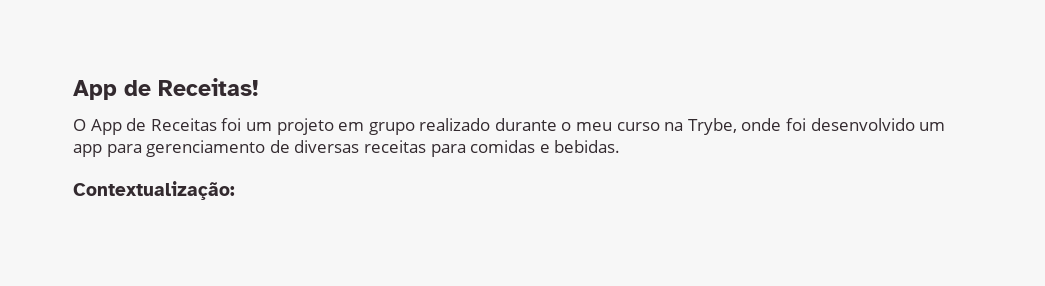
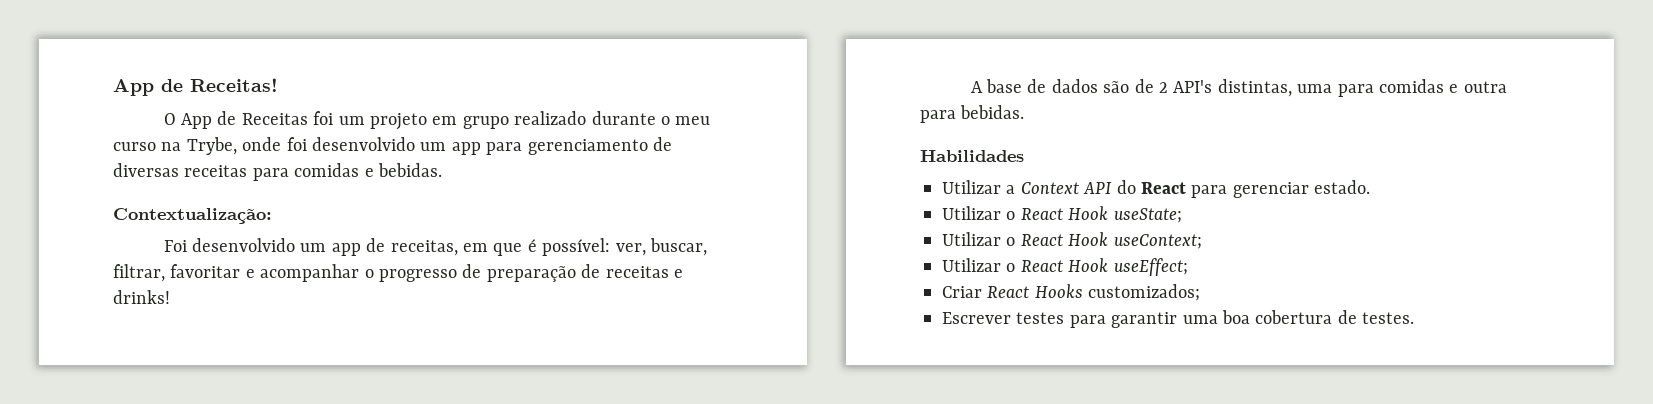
(235, 190) none -> [163,238,708,256] [113,264,683,282] [113,290,170,304] [970,79,1507,97] [920,105,1025,123] [920,150,1024,162] [942,180,1371,198] [942,206,1182,223] [942,232,1202,249] [942,258,1188,276] [942,284,1201,301] [942,310,1415,328] // Foi desenvolvido um app de receitas, em que é possível: ver, buscar, filtrar, favoritar e acompanhar o progresso de preparação de receitas e drinks! // A base de dados são de 2 API's distintas, uma para comidas e outra para bebidas. // Habilidades // Utilizar a Context API do React para gerenciar estado. // Utilizar o React Hook useState; // Utilizar o React Hook useContext; // Utilizar o React Hook useEffect; // Criar React Hooks customizados; // Escrever testes para garantir uma boa cobertura de testes.

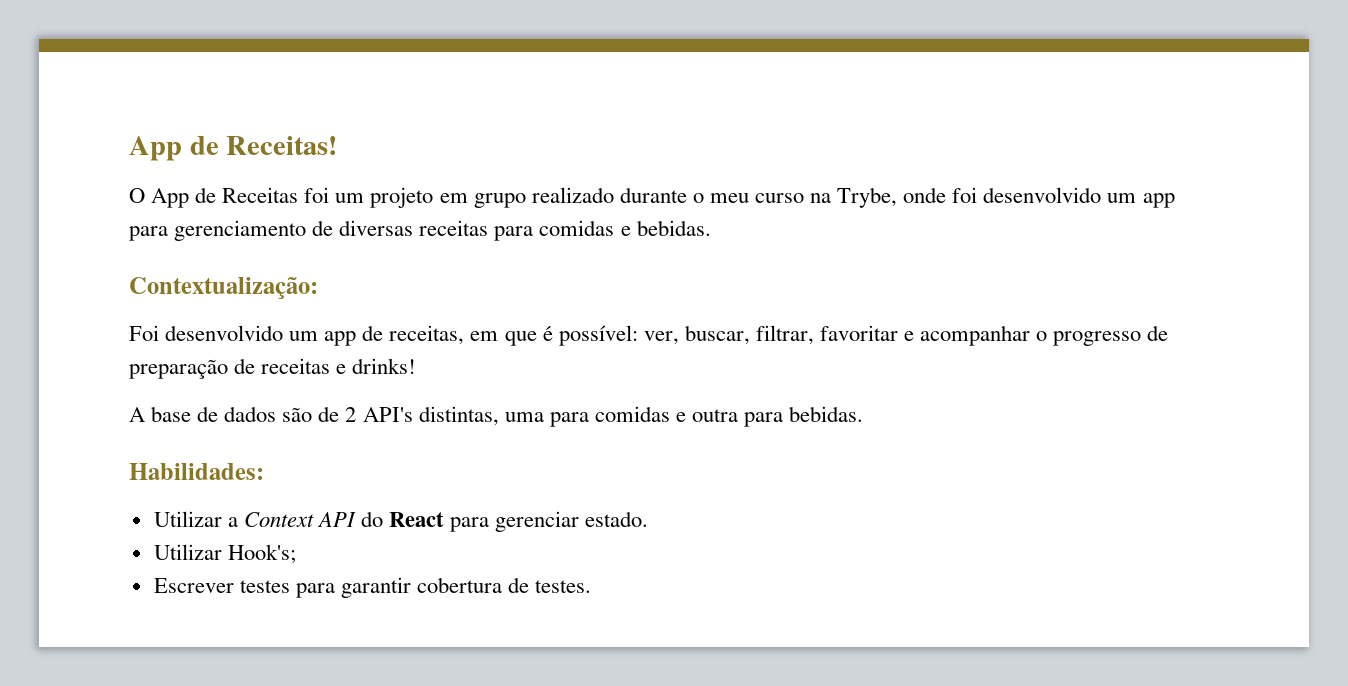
[920,150,1024,162] Habilidades -> [129,463,264,480] Habilidades:
[1006,206,1182,223] [942,232,1202,249] [942,258,1188,276] [942,284,1201,301] o React Hook useState; // Utilizar o React Hook useContext; // Utilizar o React Hook useEffect; // Criar React Hooks customizados; -> [227,544,296,564] Hook's;
[1182,310,1250,324] uma boa -> (411, 587) none

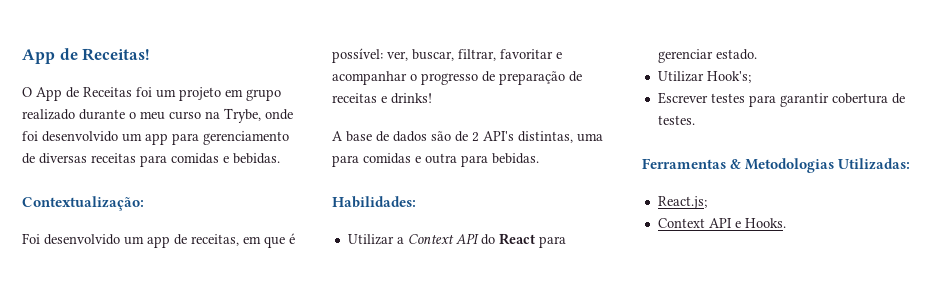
(592, 586) none -> [642,158,911,173] [657,196,707,209] [657,218,786,228] // Ferramentas & Metodologias Utilizadas: // React.js; // Context API e Hooks.

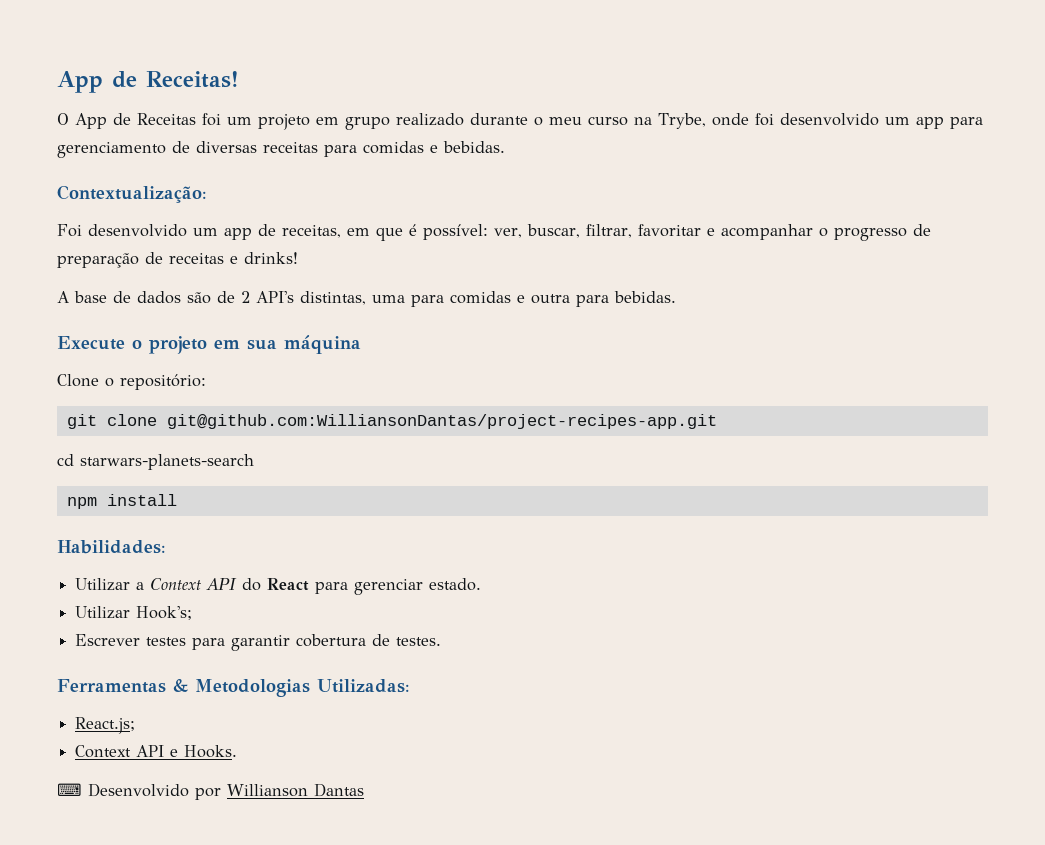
(539, 158) none -> [57,335,361,354] [57,374,206,390] [66,414,717,429] [57,454,254,470] [66,494,177,509] // Execute o projeto em sua máquina // Clone o repositório: // git clone git@github.com:WilliansonDantas/project-recipes-app.git // cd starwars-planets-search // npm install
(786, 223) none -> [57,783,364,800] // ⌨ Desenvolvido por Willianson Dantas

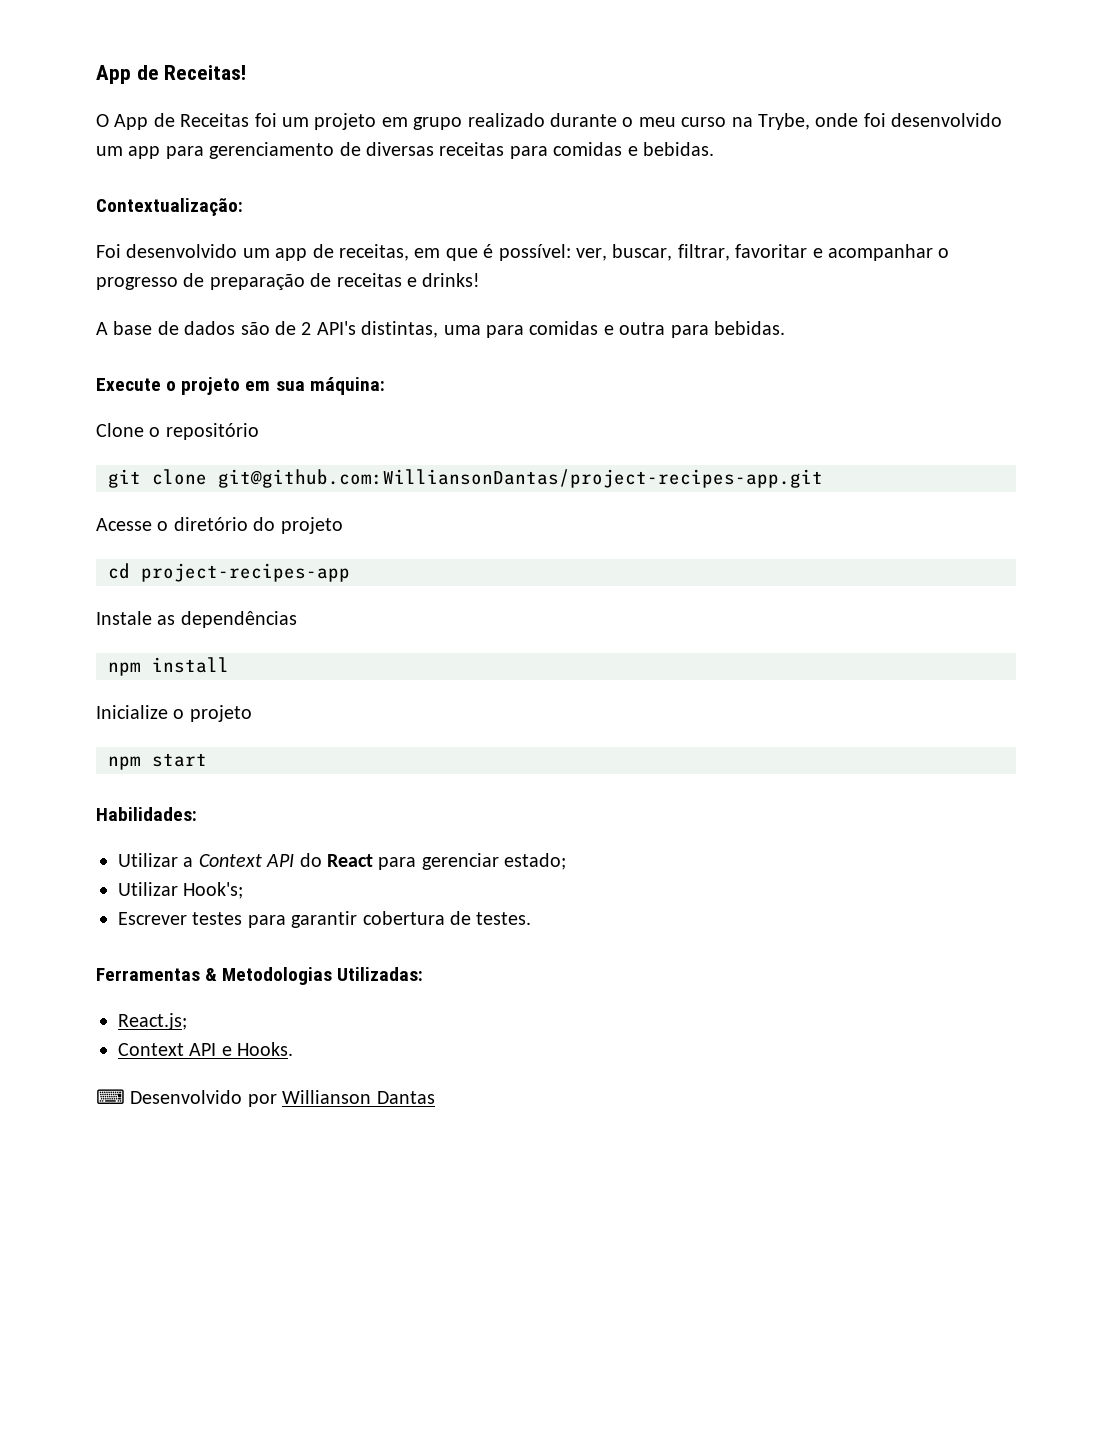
[284,335,361,354] máquina -> [309,377,385,395] máquina:
[120,374,206,390] repositório: -> [165,423,259,440] repositório
[57,454,254,470] [66,494,177,509] cd starwars-planets-search // npm install -> [96,517,343,534] [108,563,350,582] [96,611,297,628] [108,657,229,676] [96,705,252,722] [108,753,207,770] Acesse o diretório do projeto // cd project-recipes-app // Instale as dependências // npm install // Inicialize o projeto // npm start
[429,578,482,591] estado. -> [504,853,567,870] estado;

